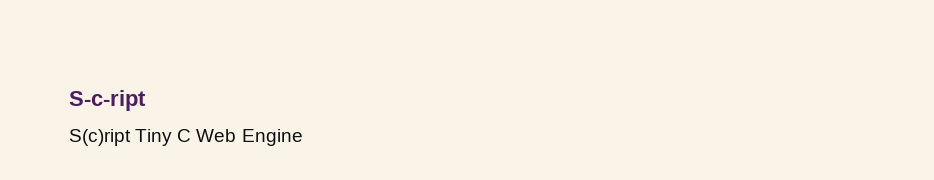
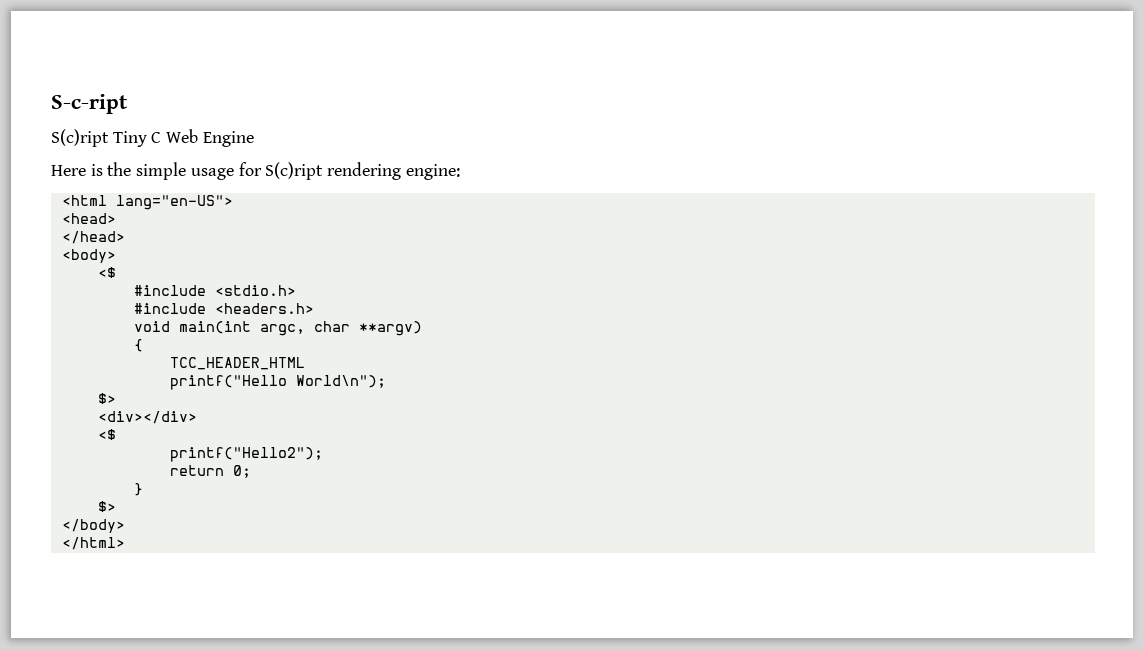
(303, 137) none -> [51,162,460,180] [61,195,233,210] [61,213,116,224] [61,231,125,244] [61,249,116,263] [97,267,116,278] [133,285,296,296] [133,303,314,314] [133,321,422,336] [133,339,143,352] [169,357,305,370] [169,375,386,390] [97,393,116,404] [97,411,197,424] [97,429,116,440] [169,447,323,462] [169,465,251,478] [133,483,143,496] [97,501,116,512] [61,519,125,533] [61,537,125,550] // Here is the simple usage for S(c)ript rendering engine: // <html lang="en-US"> // <head> // </head> // <body> // <$ // #include <stdio.h> // #include <headers.h> // void main(int argc, char **argv) // { // TCC_HEADER_HTML // printf("Hello World\n"); // $> // <div></div> // <$ // printf("Hello2"); // return 0; // } // $> // </body> // </html>

